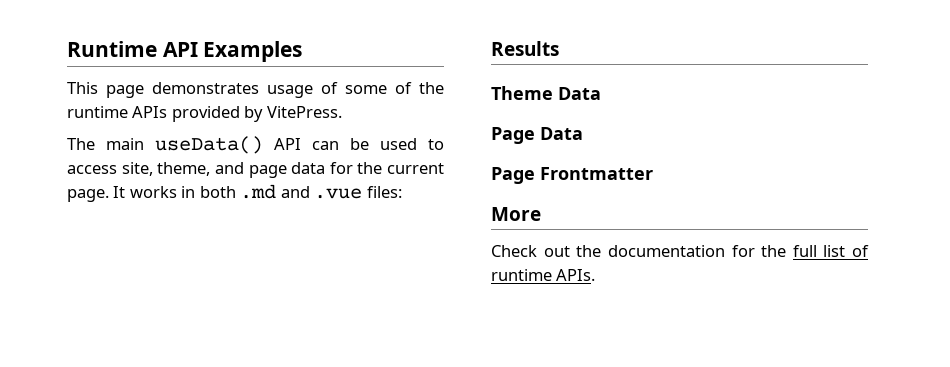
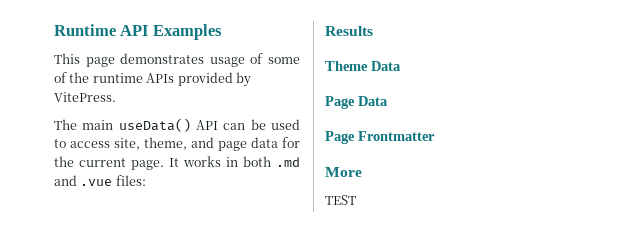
[491,245,869,257] [491,269,596,281] Check out the documentation for the full list of runtime APIs. -> [325,195,356,205] TEST

